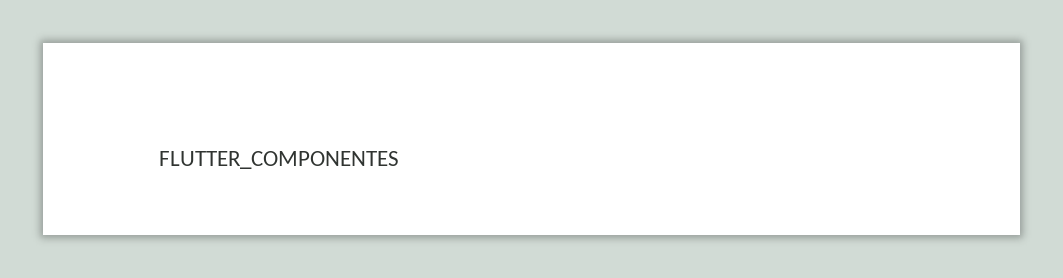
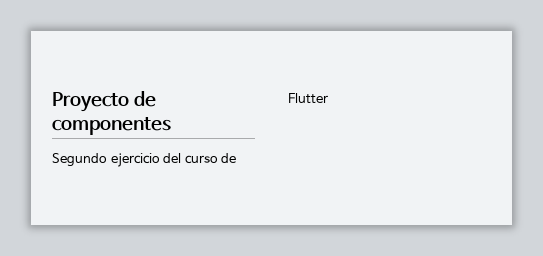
[159,151,399,169] FLUTTER_COMPONENTES -> [52,91,156,112] [52,117,171,135] [52,153,237,167] [288,93,328,104] Proyecto de componentes // Segundo ejercicio del curso de Flutter

